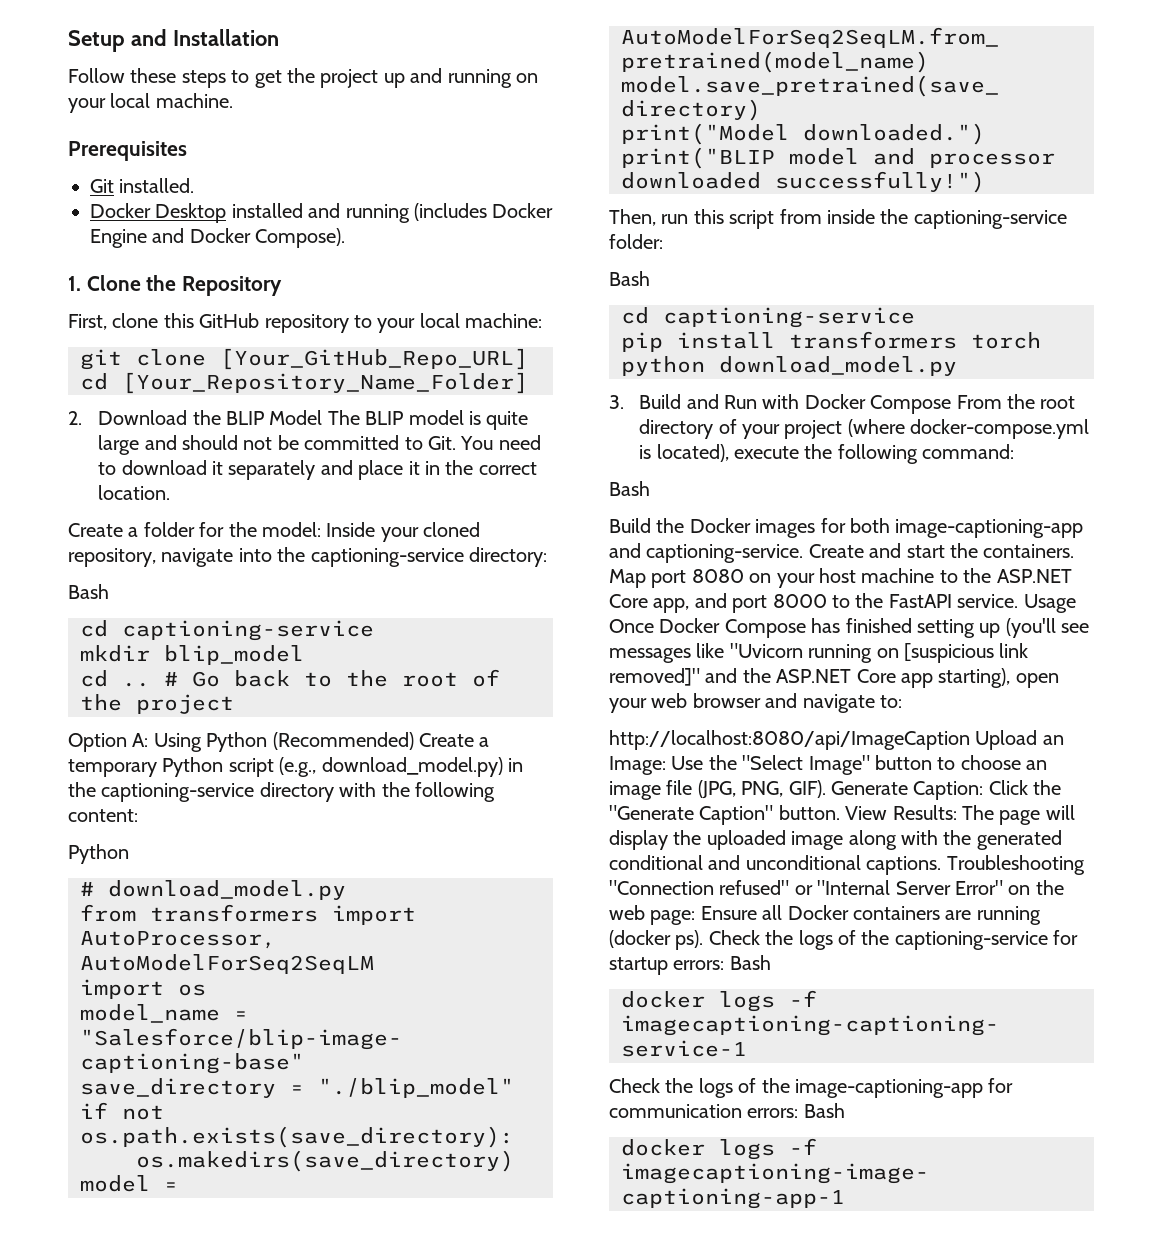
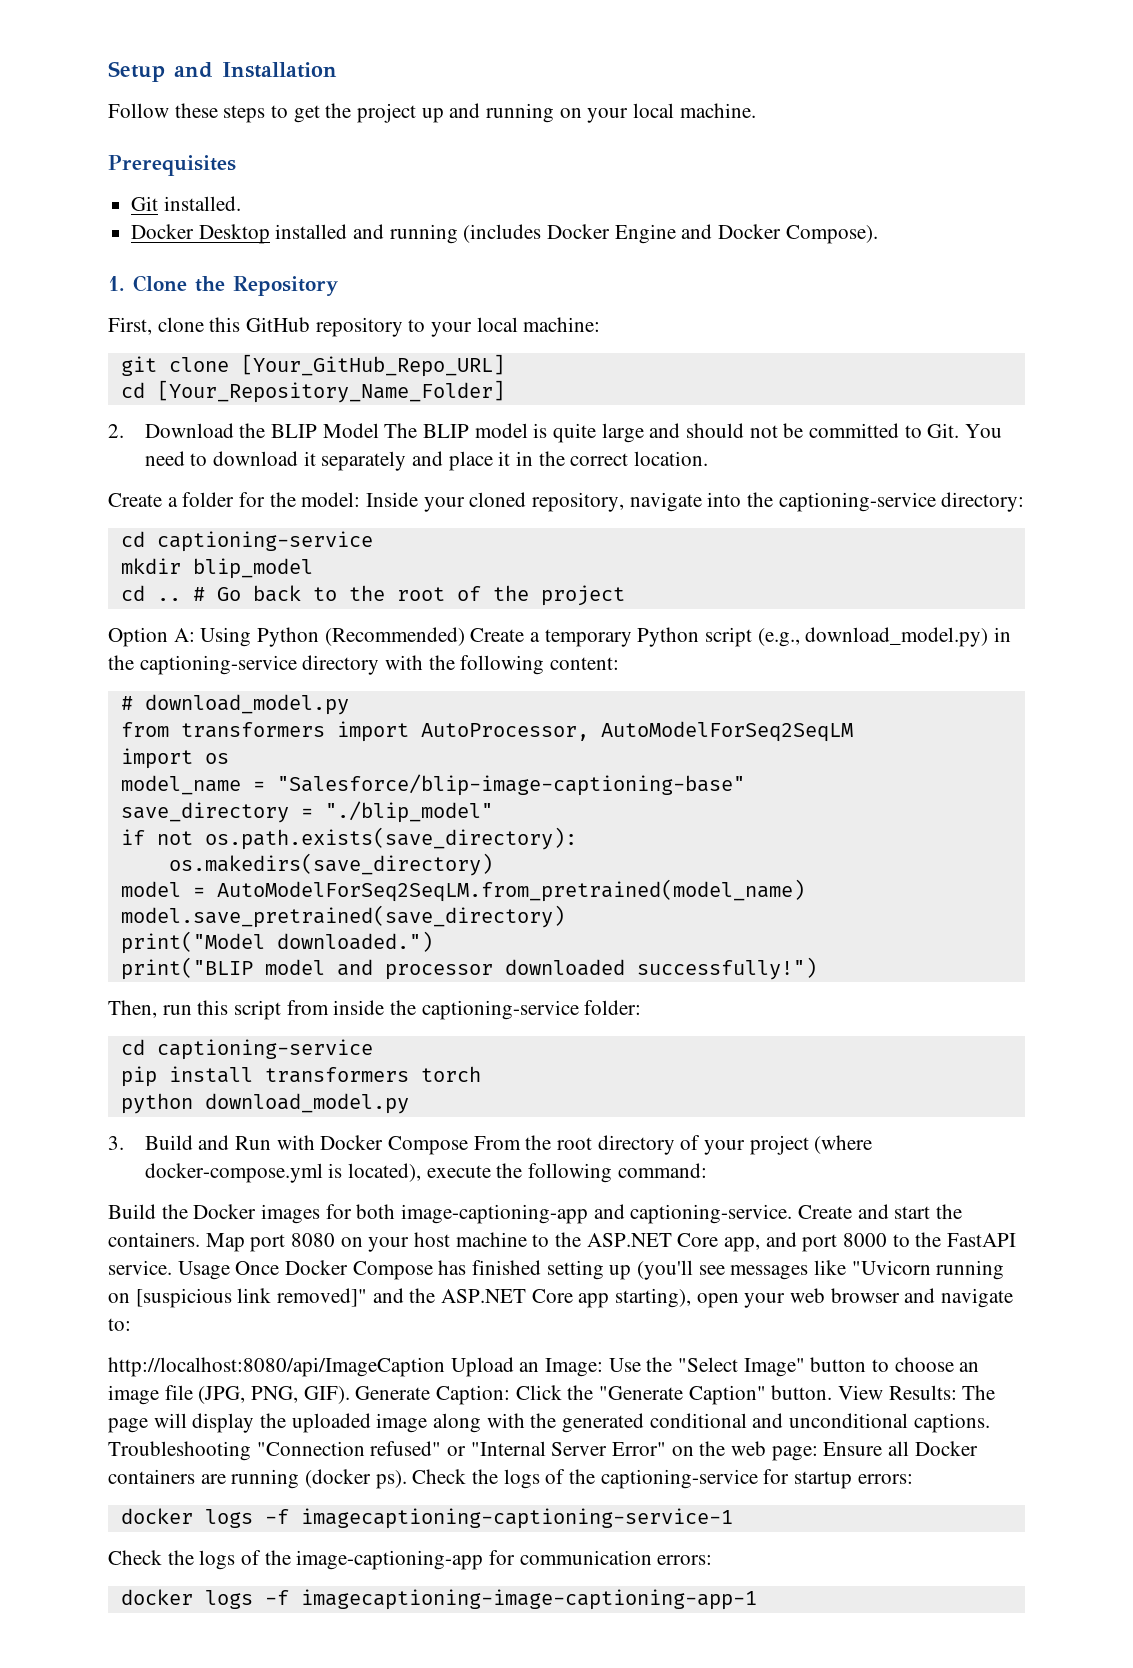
[68,584,109,599] // Bash -> (1025, 502) none
[68,844,129,864] // Python -> (620, 663) none
[609,271,650,286] // Bash -> (642, 1007) none
[609,481,650,496] // Bash -> (707, 1170) none
[729,955,771,970] Bash -> (913, 1479) none
[803,1103,845,1118] Bash -> (713, 1560) none

